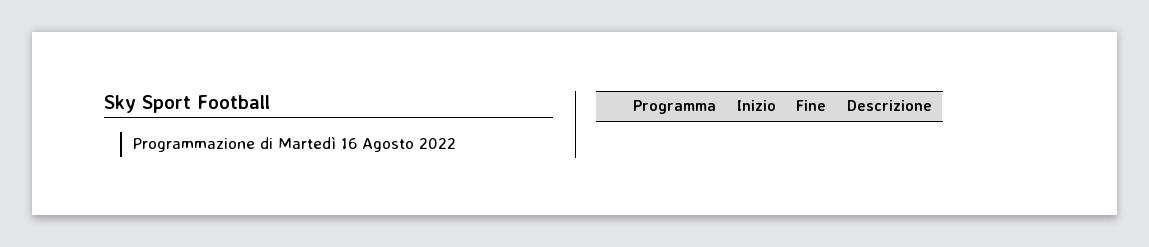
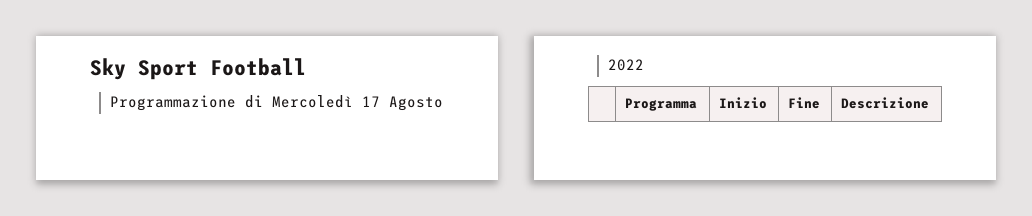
[277,136,357,149] Martedì 16 -> [271,95,380,108] Mercoledì 17

